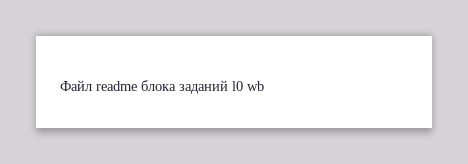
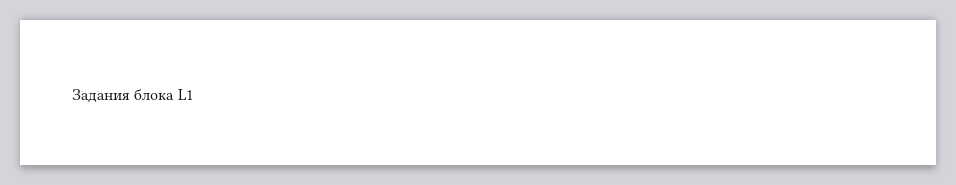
[60,80,264,94] Файл readme блока заданий l0 wb -> [72,88,193,103] Задания блока L1

